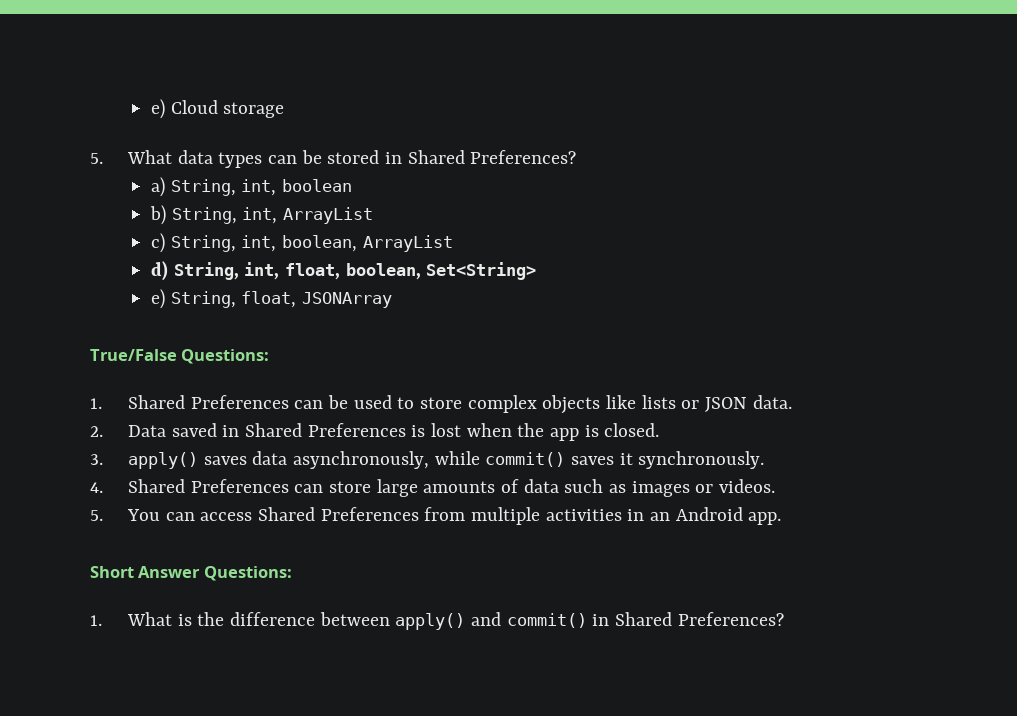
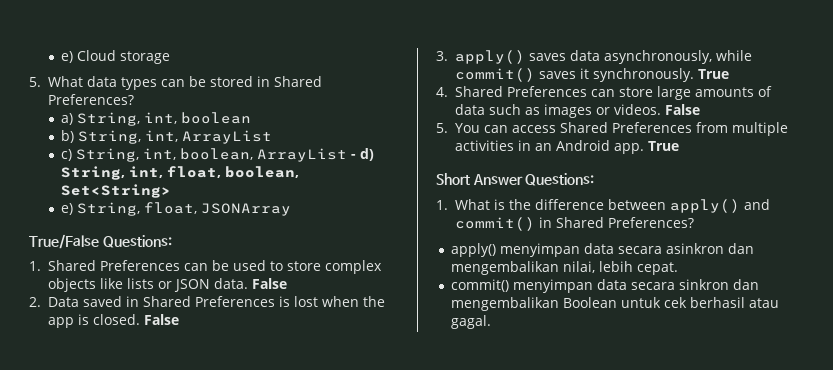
(453, 243) // -> [350,154,356,159] -
(792, 402) none -> [251,278,287,289] False
(660, 430) none -> [143,314,179,325] False
(765, 460) none -> [697,69,729,79] True
(775, 486) none -> [664,104,700,115] False
(782, 518) none -> [647,141,679,151] True
(784, 619) none -> [450,243,754,257] [450,261,678,275] [450,279,759,293] [450,297,779,311] [450,315,491,329] // apply() menyimpan data secara asinkron dan mengembalikan nilai, lebih cepat. // commit() menyimpan data secara sinkron dan mengembalikan Boolean untuk cek berhasil atau gagal.

